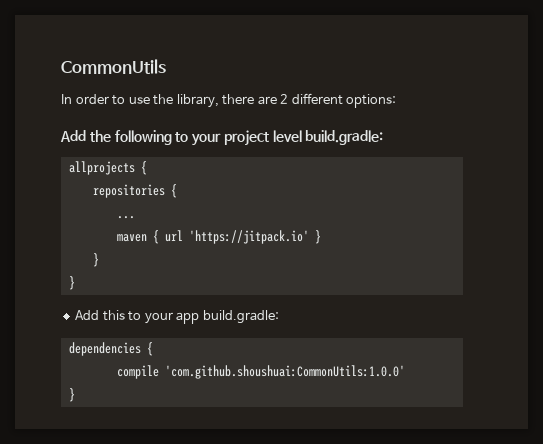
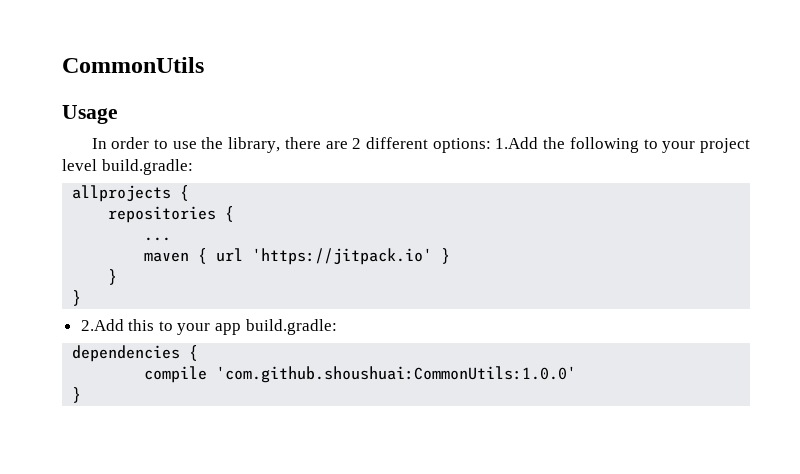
(166, 66) none -> [62,105,118,124] // Usage
[60,130,86,142] // Add -> [495,137,539,149] 1.Add
[75,310,100,320] Add -> [80,319,124,331] 2.Add

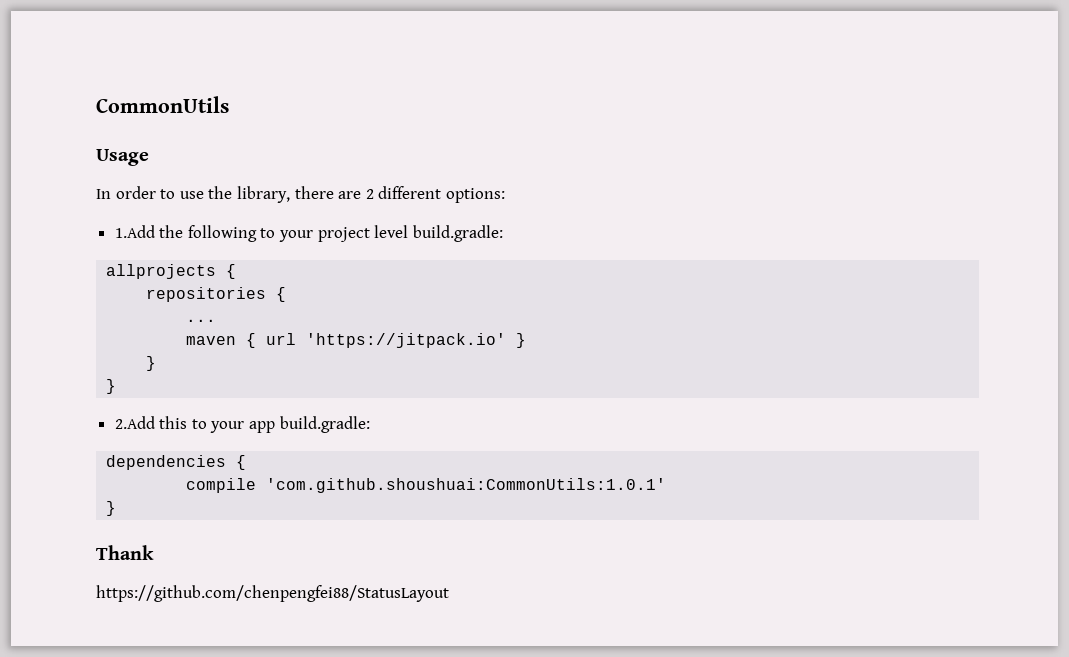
(491, 145) none -> (505, 195) //
[216,366,577,383] [72,387,82,403] 'com.github.shoushuai:CommonUtils:1.0.0' // } -> [266,478,667,493] [106,501,117,516] [96,545,154,560] [96,585,449,602] 'com.github.shoushuai:CommonUtils:1.0.1' // } // Thank // https://github.com/chenpengfei88/StatusLayout

